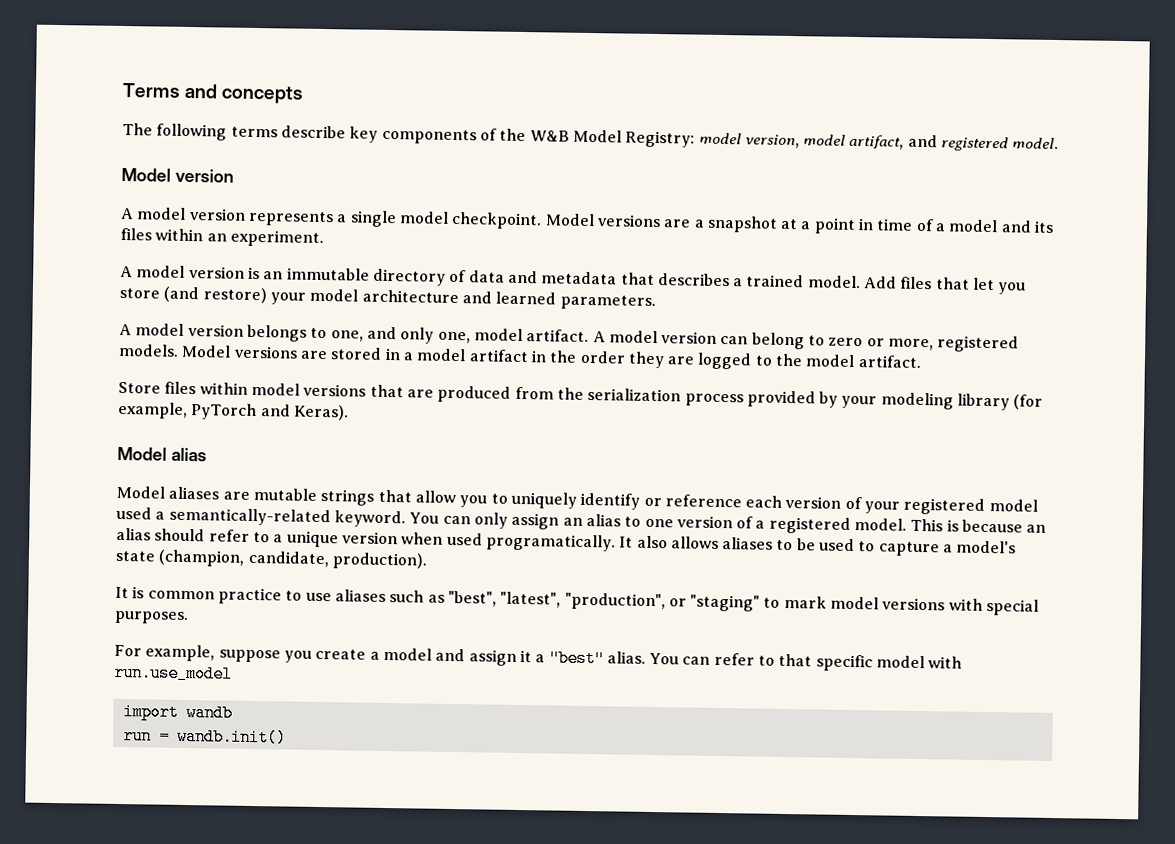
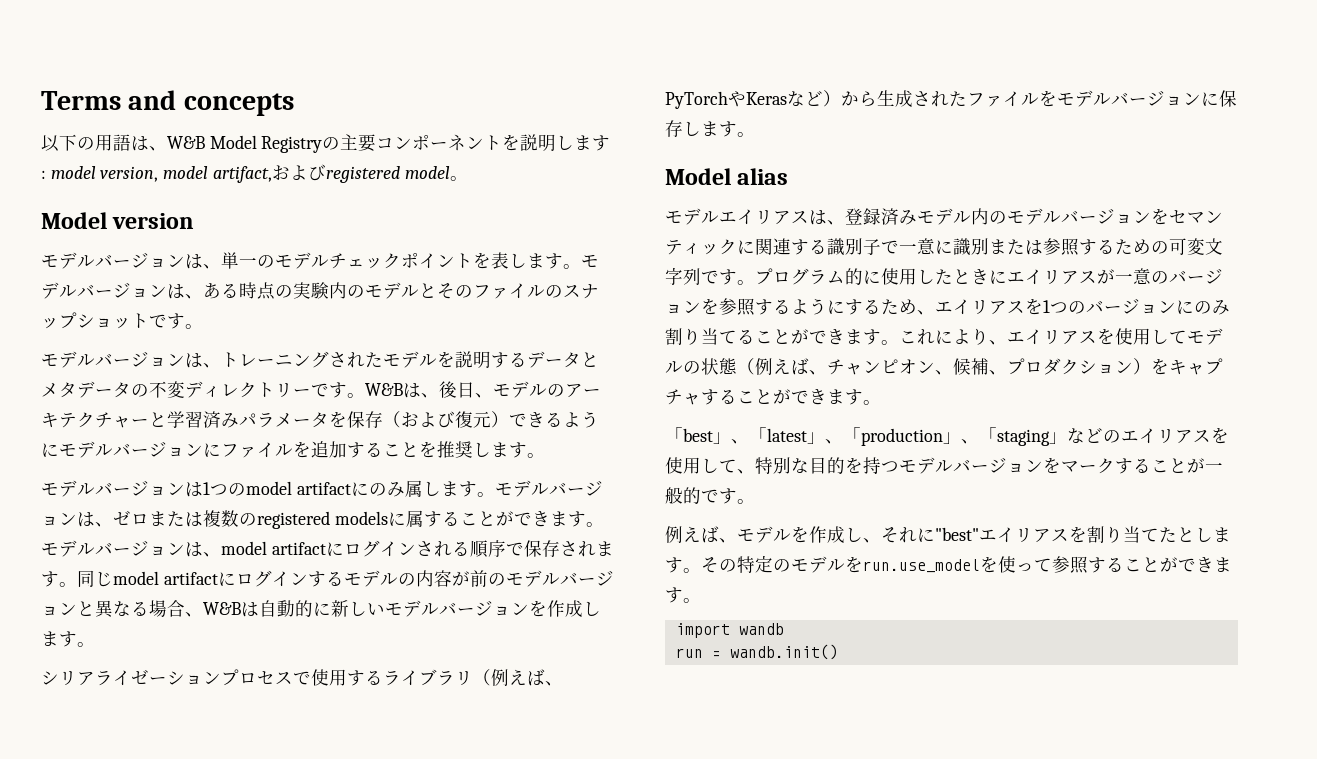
[122,122,1060,152] [121,167,234,183] [120,207,1055,234] [120,227,324,248] [120,265,1027,295] [119,286,656,311] [119,323,1020,353] [118,343,922,370] [118,381,1044,411] [118,401,349,421] [117,446,207,462] [116,485,1038,515] [116,506,1047,534] [116,527,1017,557] [115,549,428,570] [115,586,1040,616] [114,610,189,625] [114,644,963,672] [114,663,233,683] The following terms describe key components of the W&B Model Registry: model version, model artifact, and registered model. // Model version // A model version represents a single model checkpoint. Model versions are a snapshot at a point in time of a model and its files within an experiment. // A model version is an immutable directory of data and metadata that describes a trained model. Add files that let you store (and restore) your model architecture and learned parameters. // A model version belongs to one, and only one, model artifact. A model version can belong to zero or more, registered models. Model versions are stored in a model artifact in the order they are logged to the model artifact. // Store files within model versions that are produced from the serialization process provided by your modeling library (for example, PyTorch and Keras). // Model alias // Model aliases are mutable strings that allow you to uniquely identify or reference each version of your registered model used a semantically-related keyword. You can only assign an alias to one version of a registered model. This is because an alias should refer to a unique version when used programatically. It also allows aliases to be used to capture a model's state (champion, candidate, production). // It is common practice to use aliases such as "best", "latest", "production", or "staging" to mark model versions with special purposes. // For example, suppose you create a model and assign it a "best" alias. You can refer to that specific model with run.use_model -> [41,134,611,153] [41,164,468,183] [41,212,195,229] [41,252,599,269] [41,282,599,300] [41,312,203,329] [41,351,599,369] [41,381,601,398] [41,411,599,428] [41,441,545,458] [41,480,603,497] [41,510,604,529] [41,540,614,558] [41,570,614,587] [41,600,601,618] [41,631,95,647] [41,669,563,686] [665,90,1237,109] [665,120,755,137] [665,168,789,185] [665,208,1223,225] [665,238,1223,256] [665,267,1223,285] [665,298,1230,316] [665,328,1223,345] [665,358,1223,375] [665,389,881,405] [665,427,1229,446] [665,457,1223,475] [665,487,755,504] [665,526,1231,543] [665,555,1232,574] [665,587,701,603] 以下の用語は、W&B Model Registryの主要コンポーネントを説明します: model version, model artifact,およびregistered model。 // Model version // モデルバージョンは、単一のモデルチェックポイントを表します。モデルバージョンは、ある時点の実験内のモデルとそのファイルのスナップショットです。 // モデルバージョンは、トレーニングされたモデルを説明するデータとメタデータの不変ディレクトリーです。W&Bは、後日、モデルのアーキテクチャーと学習済みパラメータを保存（および復元）できるようにモデルバージョンにファイルを追加することを推奨します。 // モデルバージョンは1つのmodel artifactにのみ属します。モデルバージョンは、ゼロまたは複数のregistered modelsに属することができます。モデルバージョンは、model artifactにログインされる順序で保存されます。同じmodel artifactにログインするモデルの内容が前のモデルバージョンと異なる場合、W&Bは自動的に新しいモデルバージョンを作成します。 // シリアライゼーションプロセスで使用するライブラリ（例えば、PyTorchやKerasなど）から生成されたファイルをモデルバージョンに保存します。 // Model alias // モデルエイリアスは、登録済みモデル内のモデルバージョンをセマンティックに関連する識別子で一意に識別または参照するための可変文字列です。プログラム的に使用したときにエイリアスが一意のバージョンを参照するようにするため、エイリアスを1つのバージョンにのみ割り当てることができます。これにより、エイリアスを使用してモデルの状態（例えば、チャンピオン、候補、プロダクション）をキャプチャすることができます。 // 「best」、「latest」、「production」、「staging」などのエイリアスを使用して、特別な目的を持つモデルバージョンをマークすることが一般的です。 // 例えば、モデルを作成し、それに"best"エイリアスを割り当てたとします。その特定のモデルをrun.use_modelを使って参照することができます。

